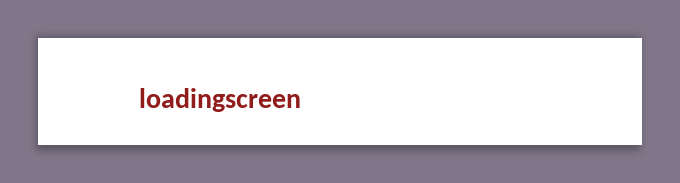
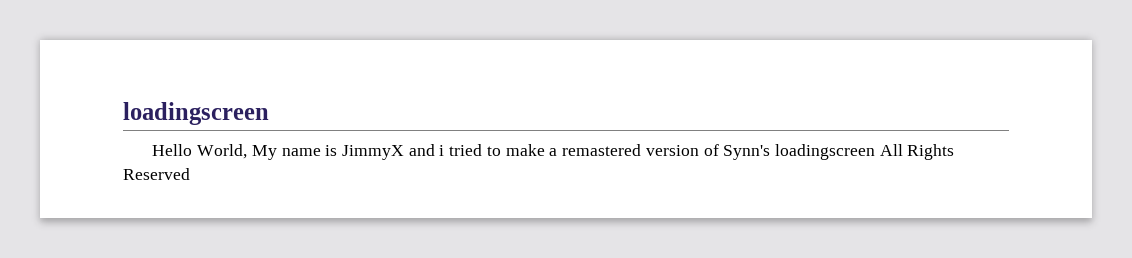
[139,88,301,112] loadingscreen -> [123,102,269,125] [152,144,955,160] [123,168,190,180] loadingscreen // Hello World, My name is JimmyX and i tried to make a remastered version of Synn's loadingscreen All Rights Reserved

